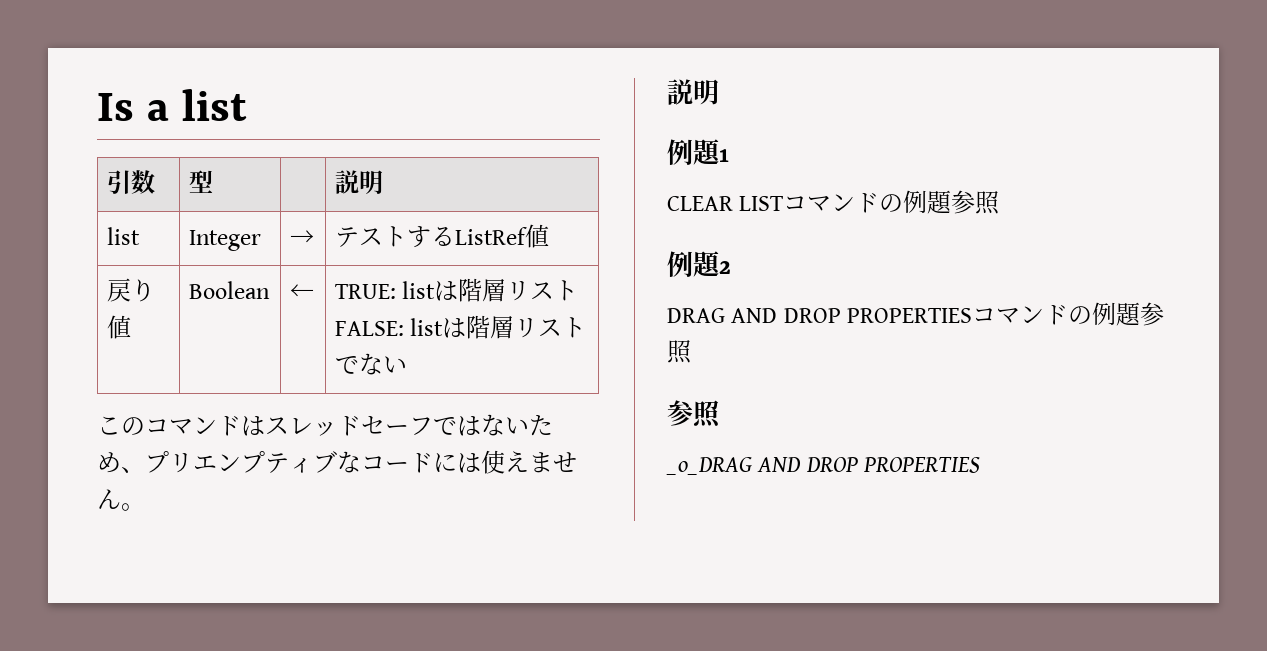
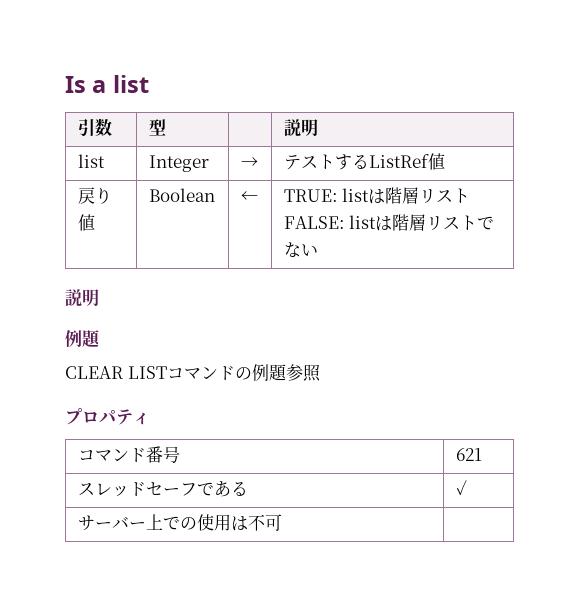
[97,414,553,436] [97,450,577,474] [97,489,145,511] // このコマンドはスレッドセーフではないため、プリエンプティブなコードには使えません。 -> (318, 250) none
[719,149,729,162] 1 -> (101, 339) none
[667,251,731,277] [667,302,1165,326] [667,340,692,364] [667,400,721,428] [666,457,981,475] 例題2 // DRAG AND DROP PROPERTIESコマンドの例題参照 // 参照 // _o_DRAG AND DROP PROPERTIES -> [65,408,150,425] [77,446,180,463] [455,448,482,461] [77,481,248,497] [455,480,467,495] [77,514,282,531] プロパティ // コマンド番号 | 621 // スレッドセーフである | ✓ // サーバー上での使用は不可 |

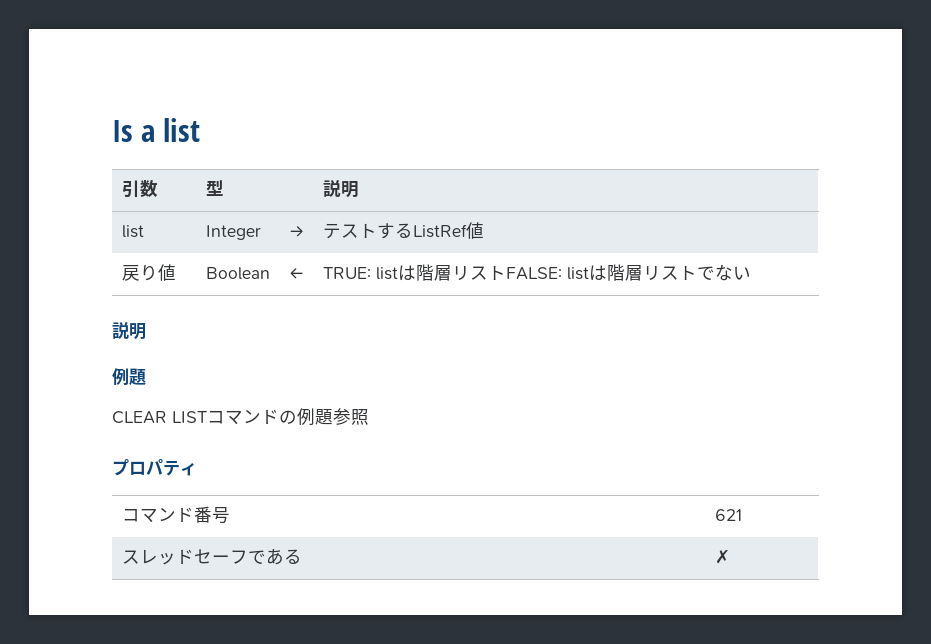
[455,480,467,495] [77,514,282,531] ✓ // サーバー上での使用は不可 | -> [714,549,730,564] ✗

